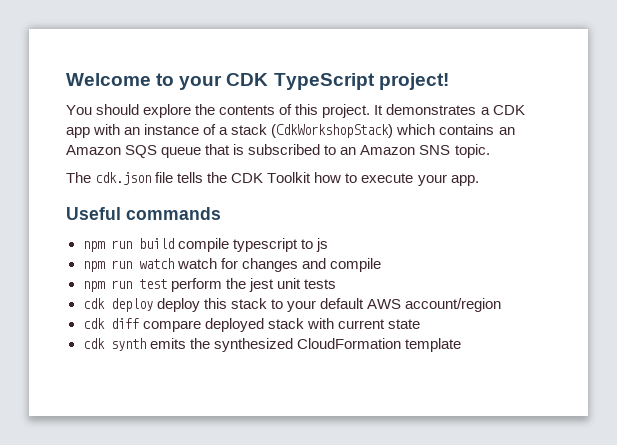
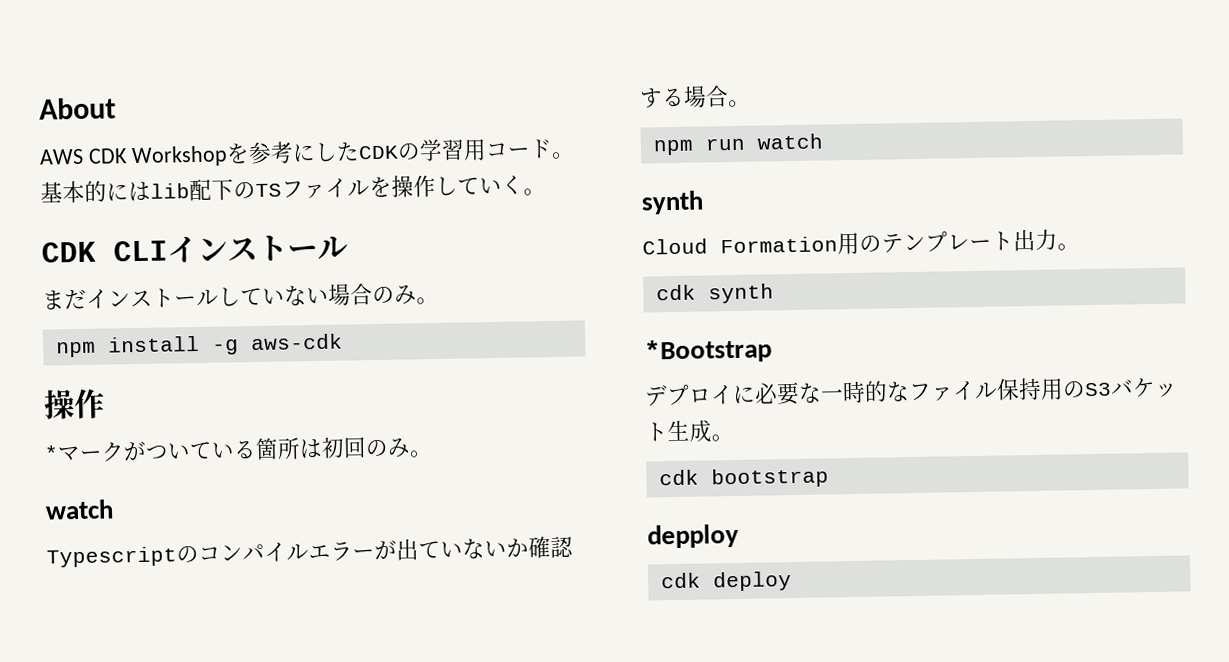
[66,73,449,90] [66,104,525,118] [66,124,515,138] [66,144,490,158] [66,172,479,186] [66,207,221,220] [82,238,328,252] [82,258,381,272] [82,278,336,292] [82,298,501,312] [82,318,420,332] [82,338,461,352] Welcome to your CDK TypeScript project! // You should explore the contents of this project. It demonstrates a CDK app with an instance of a stack (CdkWorkshopStack) which contains an Amazon SQS queue that is subscribed to an Amazon SNS topic. // The cdk.json file tells the CDK Toolkit how to execute your app. // Useful commands // npm run build compile typescript to js // npm run watch watch for changes and compile // npm run test perform the jest unit tests // cdk deploy deploy this stack to your default AWS account/region // cdk diff compare deployed stack with current state // cdk synth emits the synthesized CloudFormation template -> [39,97,116,120] [39,138,575,168] [40,174,546,204] [41,234,348,263] [42,283,439,310] [55,333,343,358] [43,388,105,420] [44,436,433,462] [45,499,114,520] [46,535,574,568] [639,85,751,109] [652,133,823,156] [641,190,704,215] [642,228,1080,255] [655,283,774,304] [644,338,772,364] [644,376,1178,407] [645,419,734,443] [658,467,829,489] [647,523,739,549] [660,571,792,592] About // AWS CDK Workshopを参考にしたCDKの学習用コード。基本的にはlib配下のTSファイルを操作していく。 // CDK CLIインストール // まだインストールしていない場合のみ。 // npm install -g aws-cdk // 操作 // *マークがついている箇所は初回のみ。 // watch // Typescriptのコンパイルエラーが出ていないか確認する場合。 // npm run watch // synth // Cloud Formation用のテンプレート出力。 // cdk synth // *Bootstrap // デプロイに必要な一時的なファイル保持用のS3バケット生成。 // cdk bootstrap // depploy // cdk deploy

